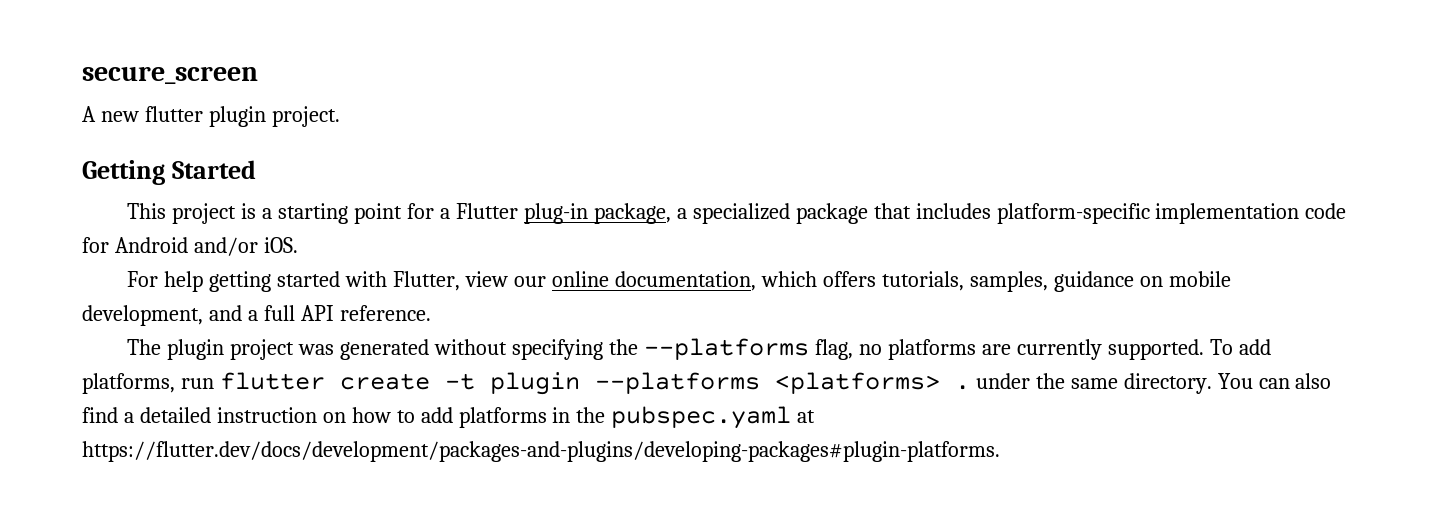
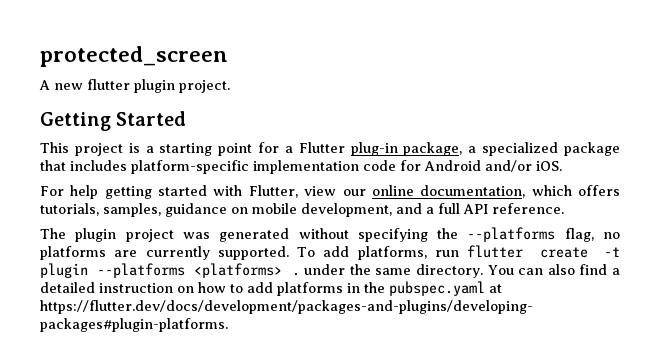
[82,66,258,84] secure_screen -> [40,46,228,67] protected_screen

